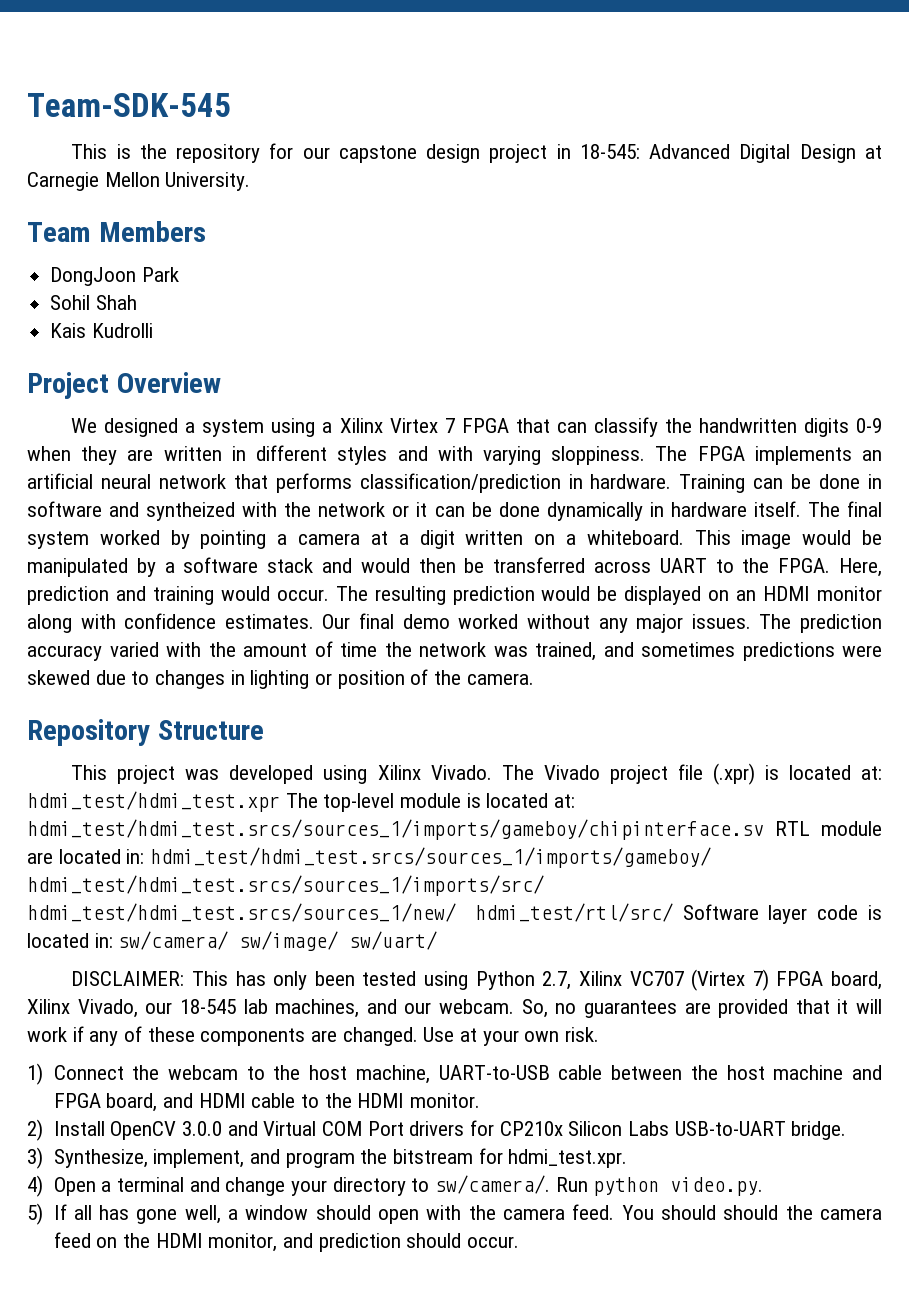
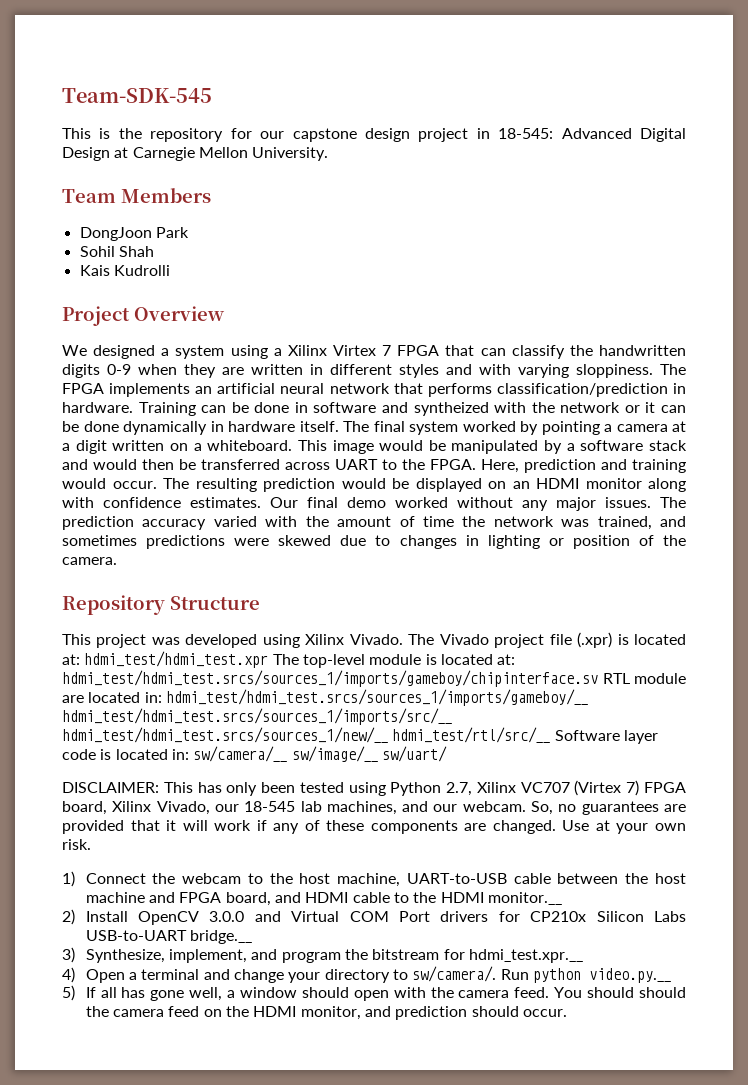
[150,847,712,868] [27,875,544,896] [27,903,673,922] hdmi_test/hdmi_test.srcs/sources_1/imports/gameboy/ hdmi_test/hdmi_test.srcs/sources_1/imports/src/ hdmi_test/hdmi_test.srcs/sources_1/new/ hdmi_test/rtl/src/ -> [165,689,588,706] [62,708,452,725] [62,727,551,743] hdmi_test/hdmi_test.srcs/sources_1/imports/gameboy/__ hdmi_test/hdmi_test.srcs/sources_1/imports/src/__ hdmi_test/hdmi_test.srcs/sources_1/new/__ hdmi_test/rtl/src/__
[118,931,339,951] sw/camera/ sw/image/ -> [193,746,378,762] sw/camera/__ sw/image/__
[409,1093,480,1108] monitor. -> [487,892,562,905] monitor.__
[791,1121,847,1140] bridge. -> [190,930,253,944] bridge.__
[508,1149,628,1168] hdmi_test.xpr. -> [468,949,583,963] hdmi_test.xpr.__
[670,1177,764,1196] video.py. -> [588,968,671,983] video.py.__

